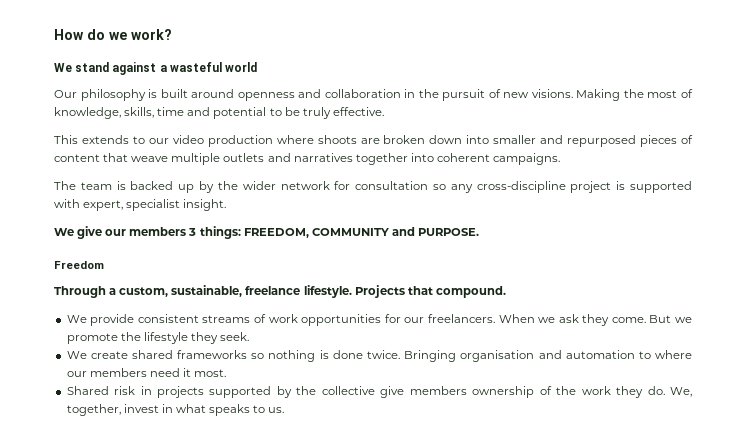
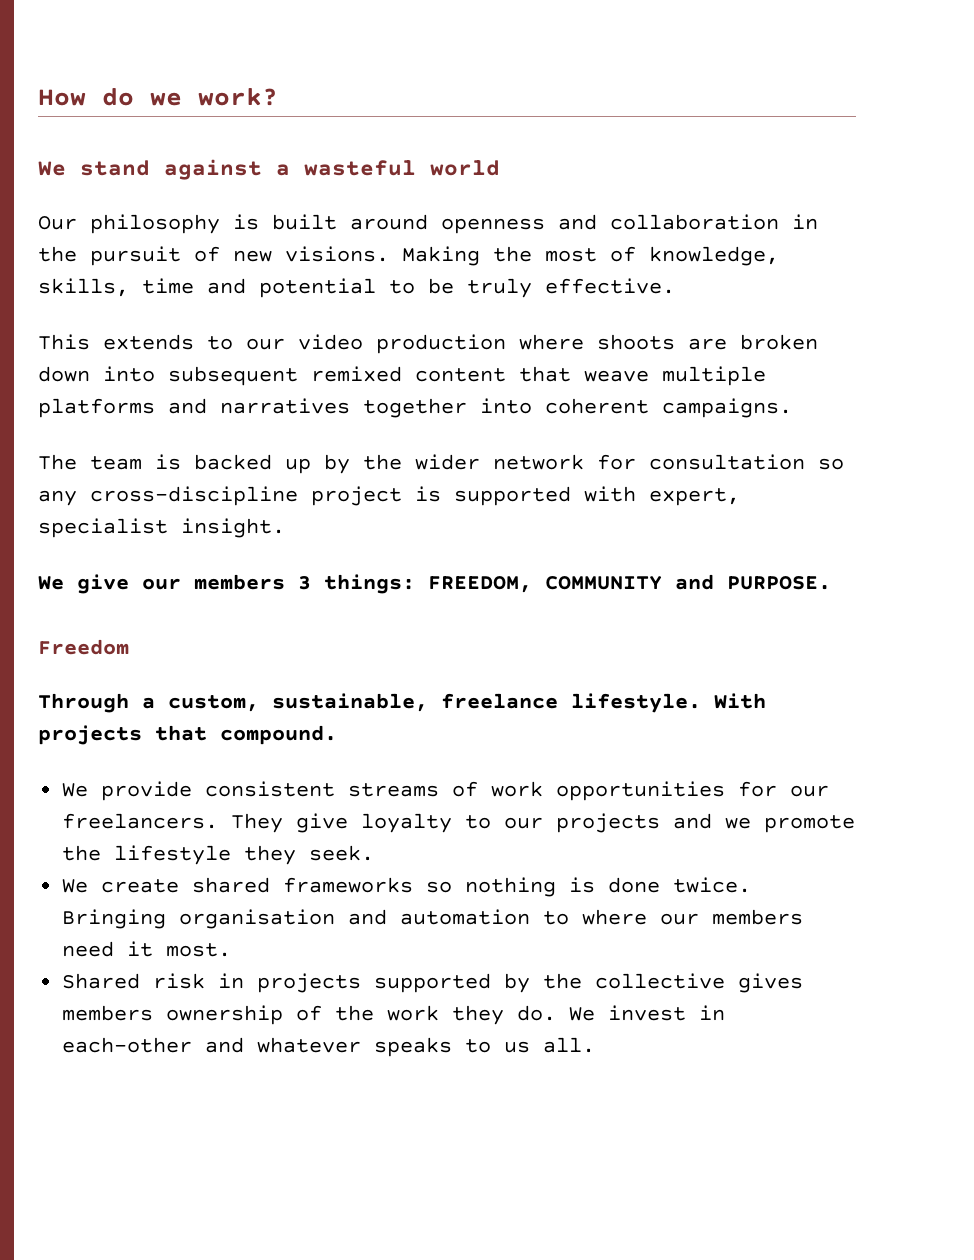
[493,135,693,147] smaller and repurposed pieces of -> [168,366,402,386] subsequent remixed
[223,153,265,162] outlets -> [38,398,155,418] platforms
[354,285,405,298] Projects -> [714,693,766,709] [38,725,142,745] With projects
[498,314,672,326] When we ask they come. But -> [231,813,713,833] They give loyalty to our projects and
[380,386,405,398] give -> [738,973,804,993] gives
[670,387,693,397] [66,404,285,416] We, together, invest in what speaks to us. -> [569,1005,726,1021] [62,1037,596,1057] We invest in each-other and whatever speaks to us all.

